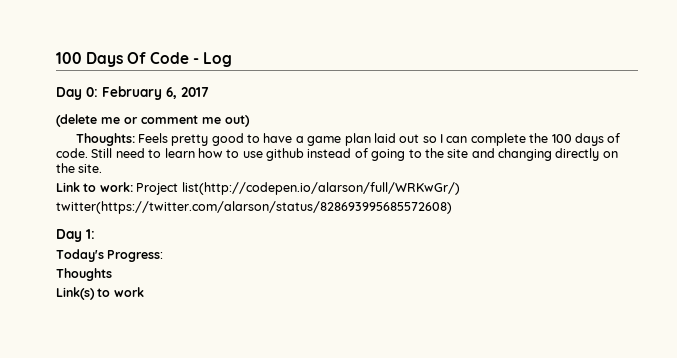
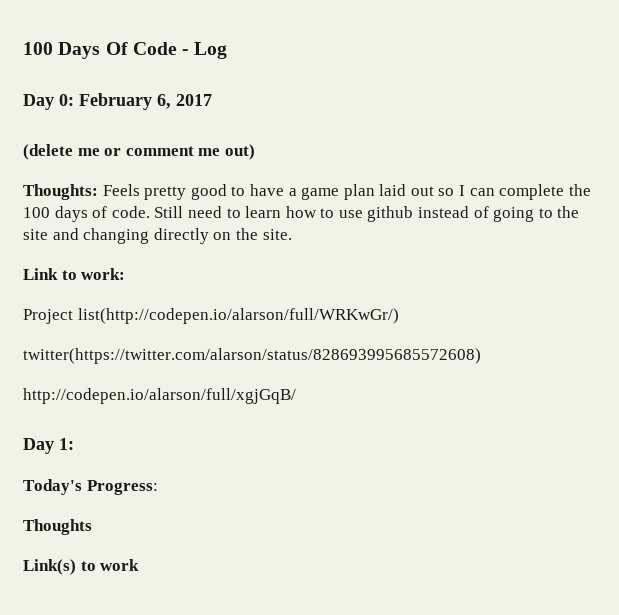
(133, 187) none -> (126, 274) //
(452, 207) none -> [23,388,296,404] // http://codepen.io/alarson/full/xgjGqB/

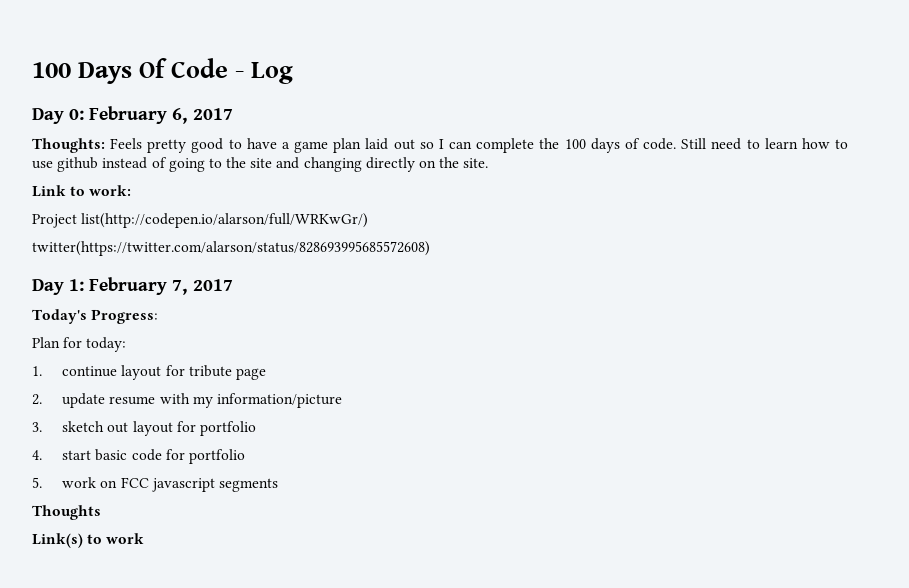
[23,144,255,160] // (delete me or comment me out) -> (233, 114) none
[23,388,296,404] // http://codepen.io/alarson/full/xgjGqB/ -> (430, 248) none
(74, 444) none -> [89,277,233,295] February 7, 2017
(158, 487) none -> [32,337,127,352] [32,365,266,380] [32,393,342,408] [32,421,256,436] [32,449,245,464] [32,477,278,492] // Plan for today: // 1. continue layout for tribute page // 2. update resume with my information/picture // 3. sketch out layout for portfolio // 4. start basic code for portfolio // 5. work on FCC javascript segments

